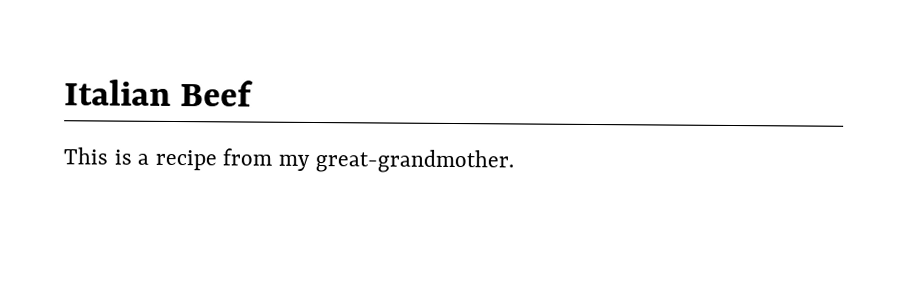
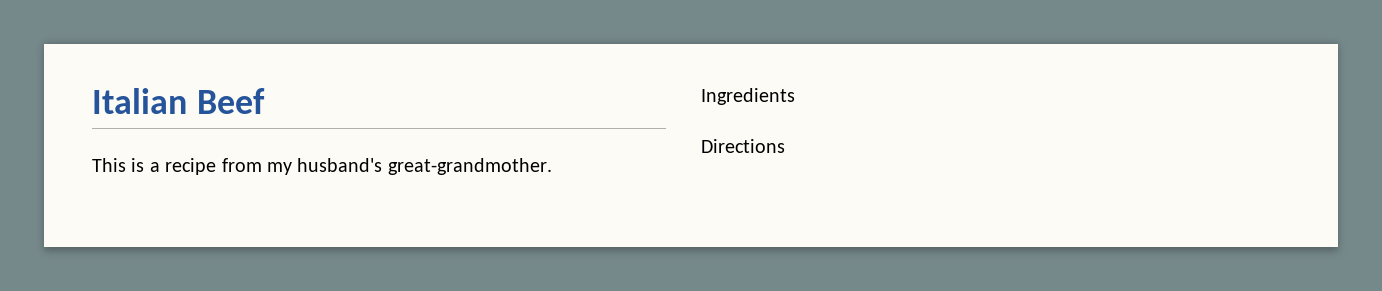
(311, 162) none -> [297,158,383,172] husband's
(514, 161) none -> [701,88,795,105] [701,139,785,153] // Ingredients // Directions

